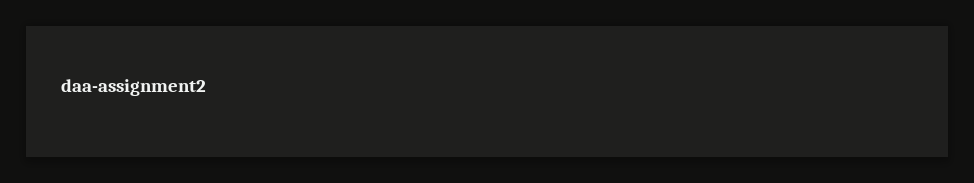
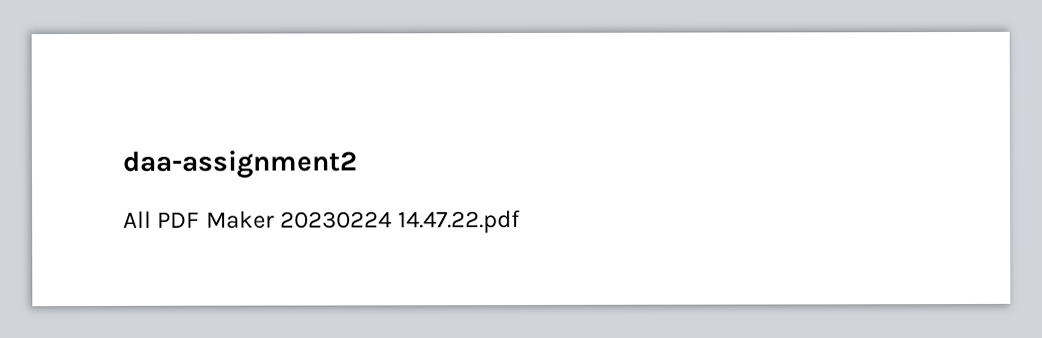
(206, 87) none -> [123,210,521,234] // All PDF Maker 20230224 14.47.22.pdf

